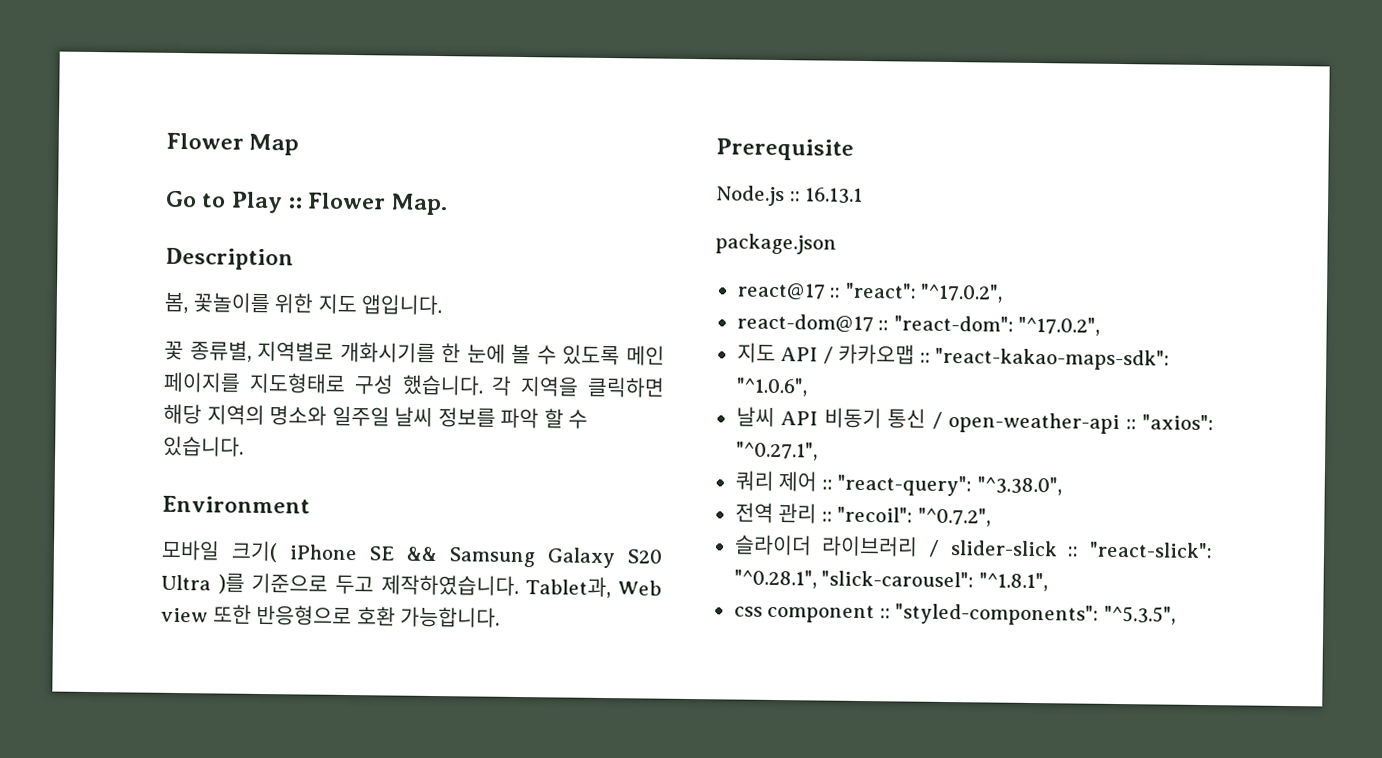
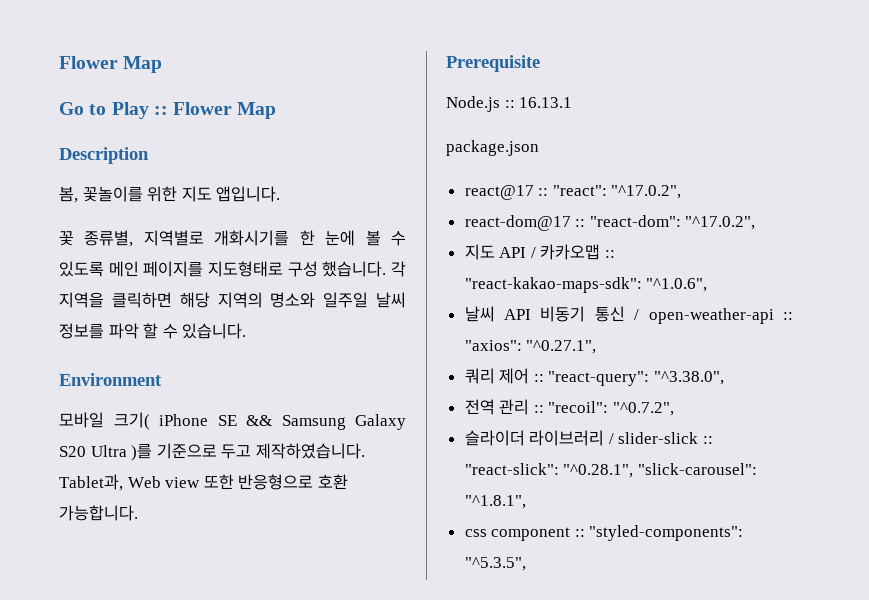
[390,193,448,216] Map. -> [237,102,277,119] Map

